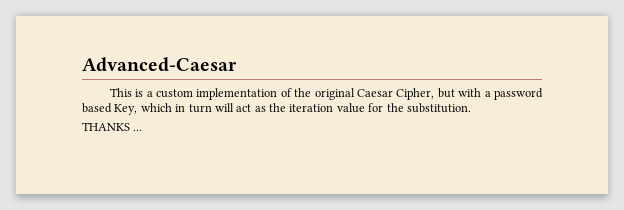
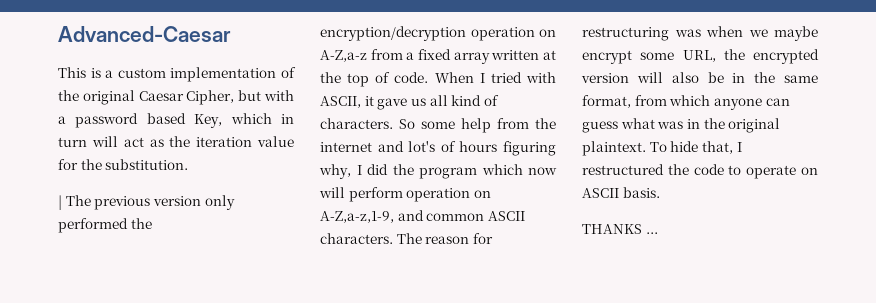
(471, 108) none -> [58,195,235,210] [58,218,152,233] [320,26,556,41] [320,49,556,64] [320,72,556,87] [320,95,499,110] [320,118,556,133] [320,141,556,156] [319,164,557,179] [319,187,491,202] [320,210,525,223] [320,233,493,244] [582,26,818,41] [582,49,819,64] [581,72,818,83] [582,95,790,110] [582,118,781,133] [582,141,742,156] [582,164,818,179] [582,187,660,198] // | The previous version only performed the encryption/decryption operation on A-Z,a-z from a fixed array written at the top of code. When I tried with ASCII, it gave us all kind of characters. So some help from the internet and lot's of hours figuring why, I did the program which now will perform operation on A-Z,a-z,1-9, and common ASCII characters. The reason for restructuring was when we maybe encrypt some URL, the encrypted version will also be in the same format, from which anyone can guess what was in the original plaintext. To hide that, I restructured the code to operate on ASCII basis.

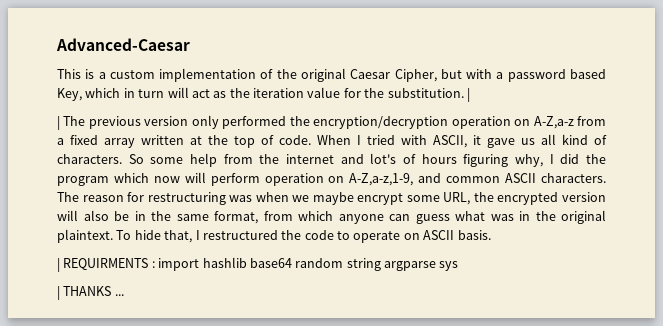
(189, 164) none -> [466,88,470,102] |
(660, 192) none -> [57,257,459,272] [57,286,60,300] | REQUIRMENTS : import hashlib base64 random string argparse sys // |

